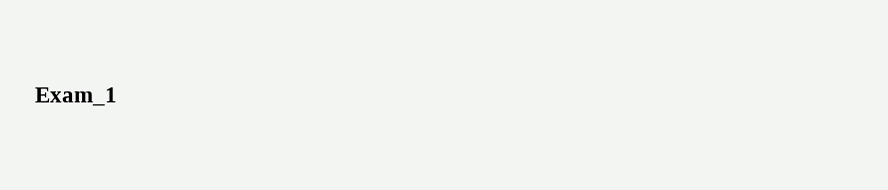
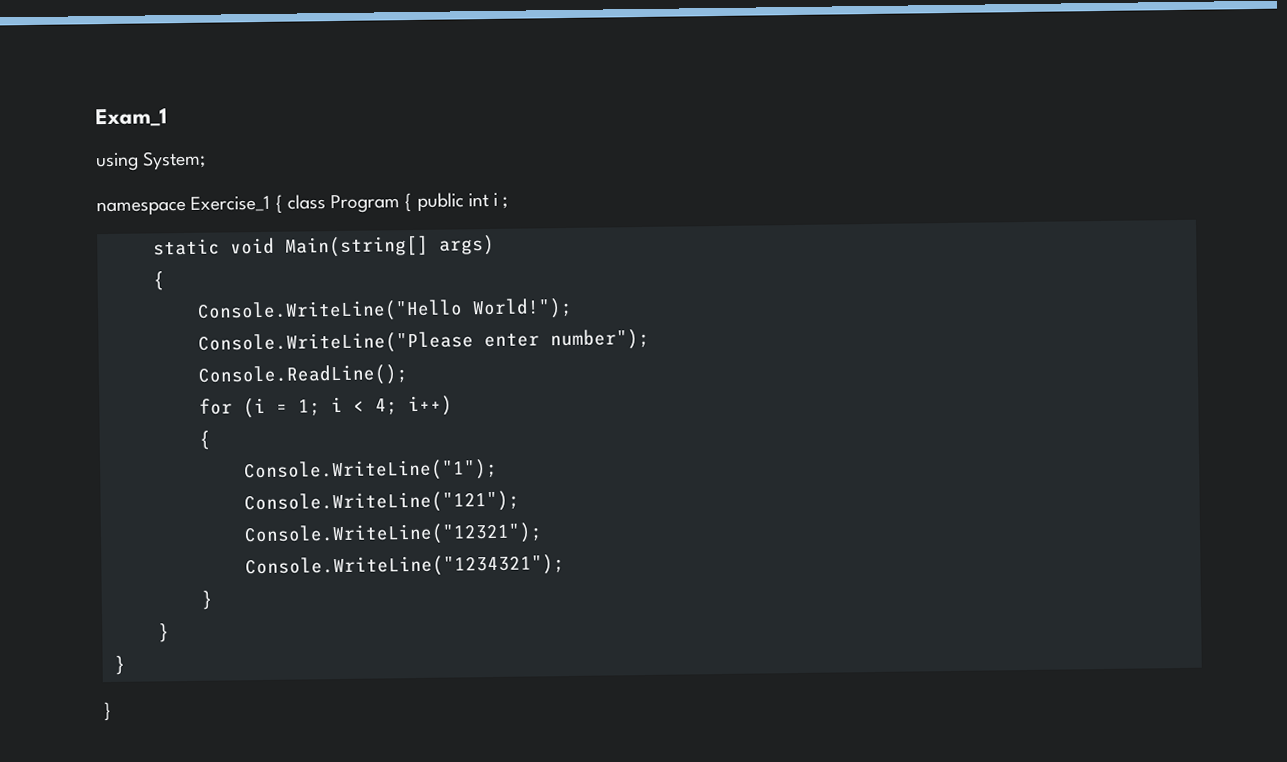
(118, 97) none -> [95,150,207,172] [96,192,509,217] [152,234,495,258] [152,271,165,291] [196,297,573,323] [197,328,650,355] [197,364,409,387] [198,395,453,419] [198,430,211,450] [243,458,498,483] [243,490,520,515] [243,522,543,547] [244,554,565,579] [200,590,213,610] [157,623,170,643] [113,655,126,675] [103,701,112,722] // using System; // namespace Exercise_1 { class Program { public int i ; // static void Main(string[] args) // { // Console.WriteLine("Hello World!"); // Console.WriteLine("Please enter number"); // Console.ReadLine(); // for (i = 1; i < 4; i++) // { // Console.WriteLine("1"); // Console.WriteLine("121"); // Console.WriteLine("12321"); // Console.WriteLine("1234321"); // } // } // } // }

